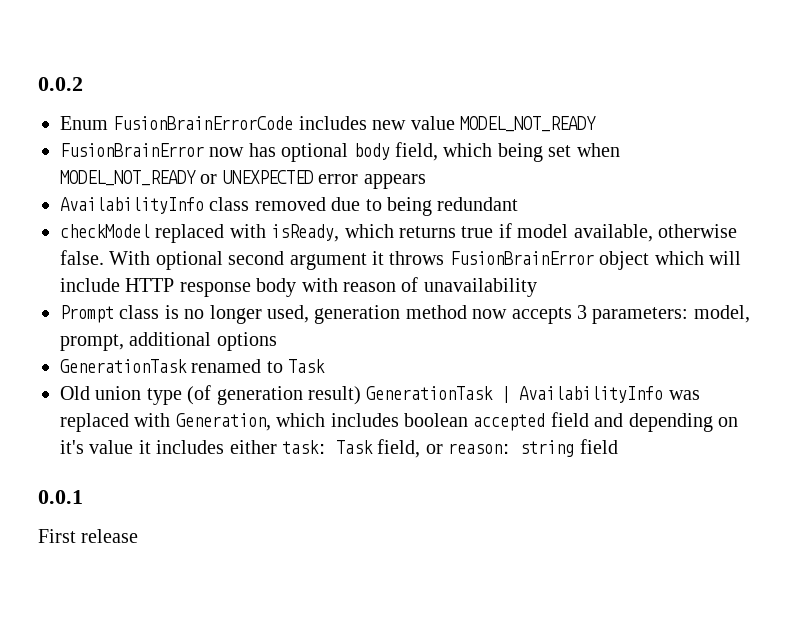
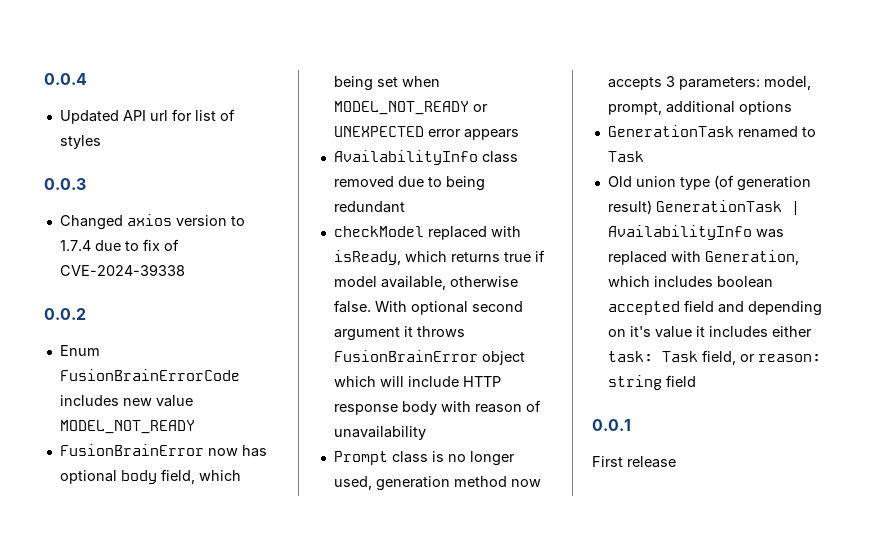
(38, 84) none -> [44,73,87,85] [59,109,235,124] [59,135,101,149] [44,178,86,190] [59,214,245,230] [59,239,179,251] [59,264,185,276] 0.0.4 // Updated API url for list of styles // 0.0.3 // Changed axios version to 1.7.4 due to fix of CVE-2024-39338 //

